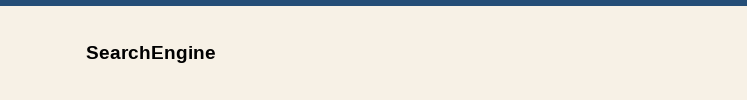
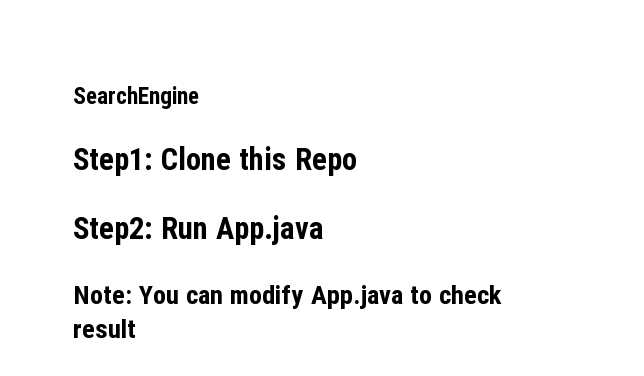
(216, 54) none -> [73,146,357,176] [73,215,325,245] [73,285,502,309] [73,319,136,338] // Step1: Clone this Repo // Step2: Run App.java // Note: You can modify App.java to check result

